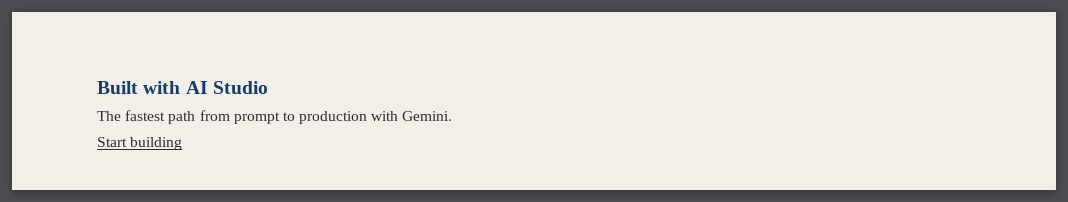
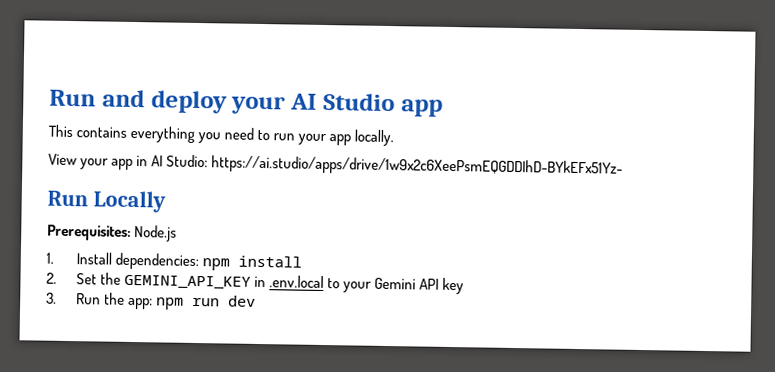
[97,81,268,94] [97,110,453,124] [97,137,183,150] Built with AI Studio // The fastest path from prompt to production with Gemini. // Start building -> [49,89,443,117] [48,124,395,147] [48,153,624,178] [47,190,166,213] [47,224,178,242] [46,252,302,271] [46,272,465,295] [46,292,256,310] Run and deploy your AI Studio app // This contains everything you need to run your app locally. // View your app in AI Studio: https://ai.studio/apps/drive/1w9x2c6XeePsmEQGDDIhD-BYkEFx51Yz- // Run Locally // Prerequisites: Node.js // 1. Install dependencies: npm install // 2. Set the GEMINI_API_KEY in .env.local to your Gemini API key // 3. Run the app: npm run dev

